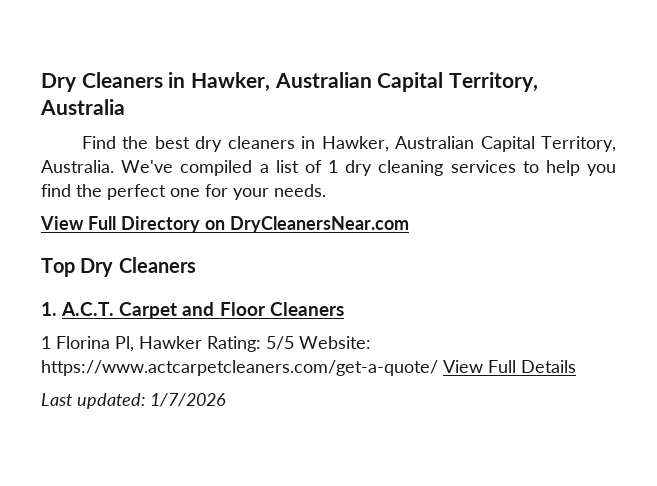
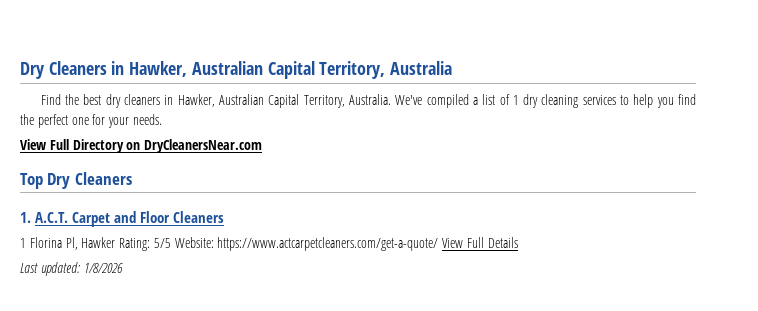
[150,393,226,407] 1/7/2026 -> [83,263,123,273] 1/8/2026

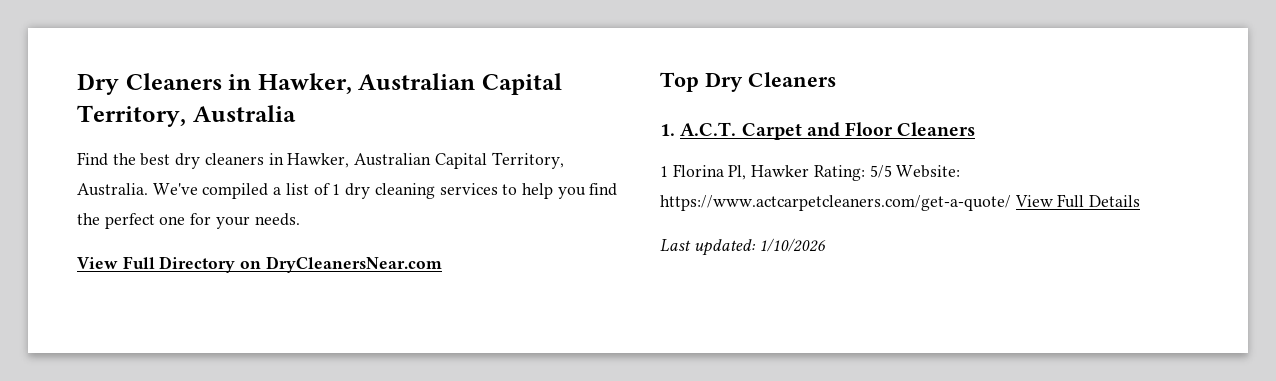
[83,263,123,273] 1/8/2026 -> [759,238,827,252] 1/10/2026

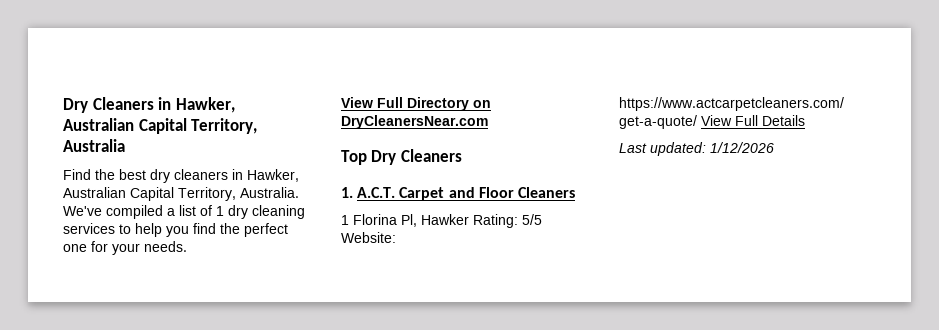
[759,238,827,252] 1/10/2026 -> [710,142,774,153] 1/12/2026

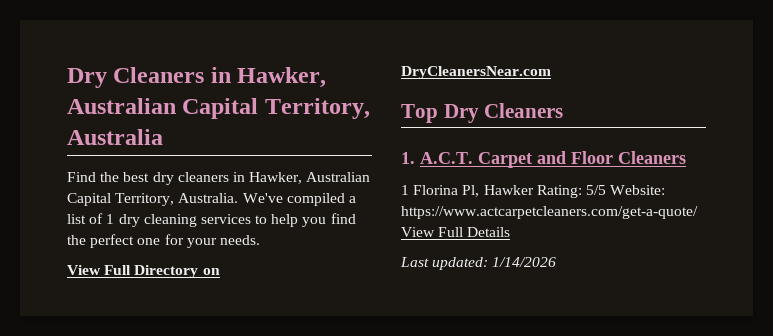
[710,142,774,153] 1/12/2026 -> [492,257,557,267] 1/14/2026

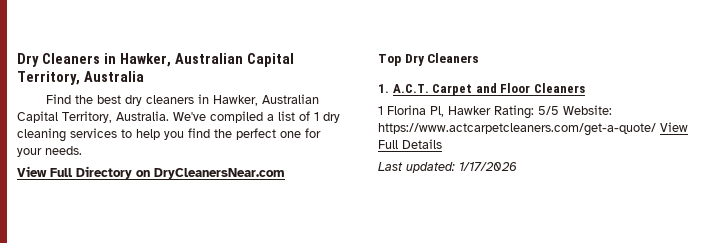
[492,257,557,267] 1/14/2026 -> [459,162,517,171] 1/17/2026

